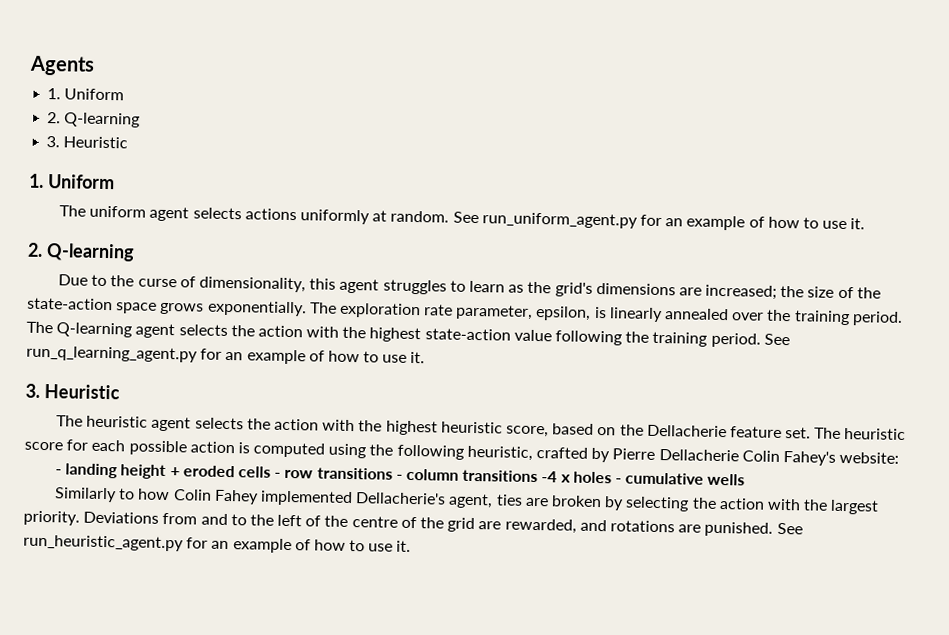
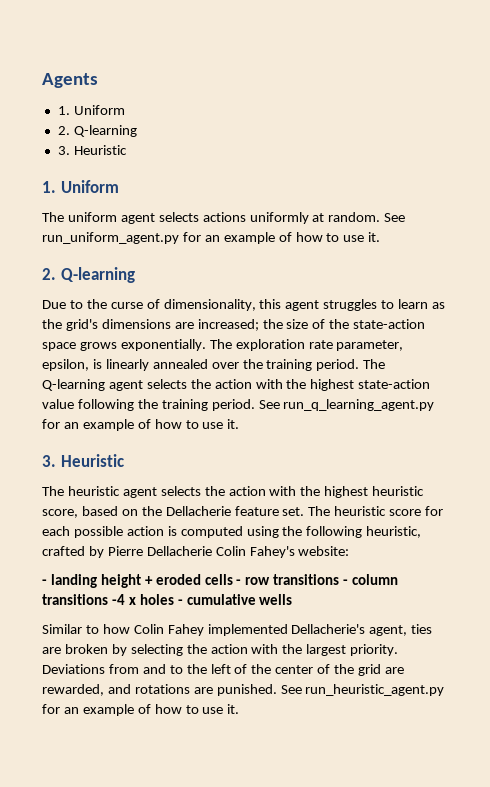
[54,487,118,503] Similarly -> [42,624,82,634] Similar
[351,516,398,528] centre -> [275,665,314,674] center

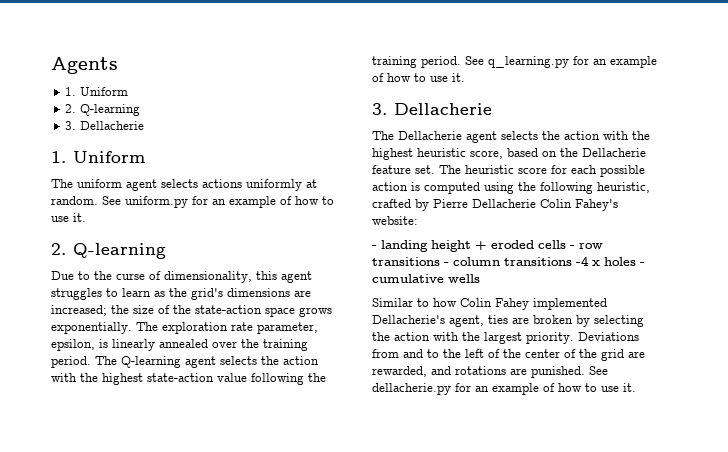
[73,145,127,155] Heuristic -> [80,121,145,130] Dellacherie
[42,232,179,244] run_uniform_agent.py -> [125,196,188,208] uniform.py
[283,399,435,411] run_q_learning_agent.py -> [488,56,569,68] q_learning.py
[60,454,124,467] [42,486,120,496] Heuristic // The heuristic -> [394,103,492,115] [372,131,462,140] Dellacherie // The Dellacherie
[305,684,445,696] run_heuristic_agent.py -> [372,383,451,395] dellacherie.py

